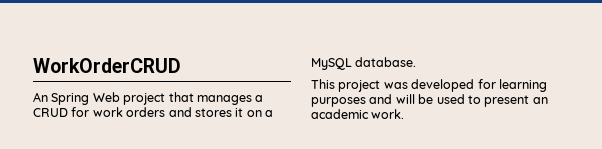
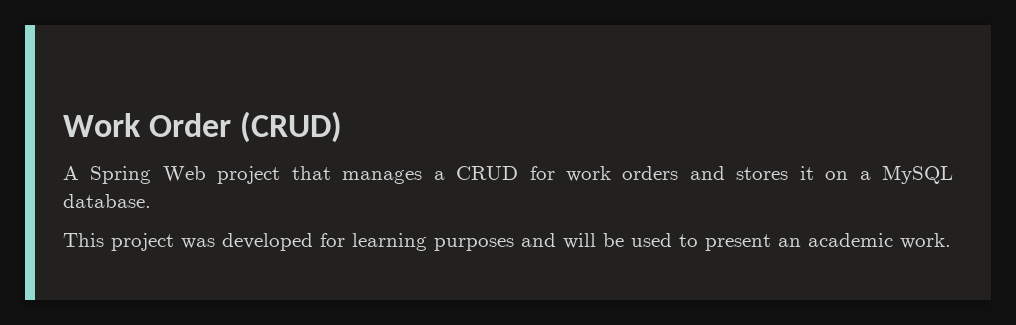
[33,58,181,73] [33,92,48,102] WorkOrderCRUD // An -> [63,111,343,143] [63,166,79,180] Work Order (CRUD) // A

